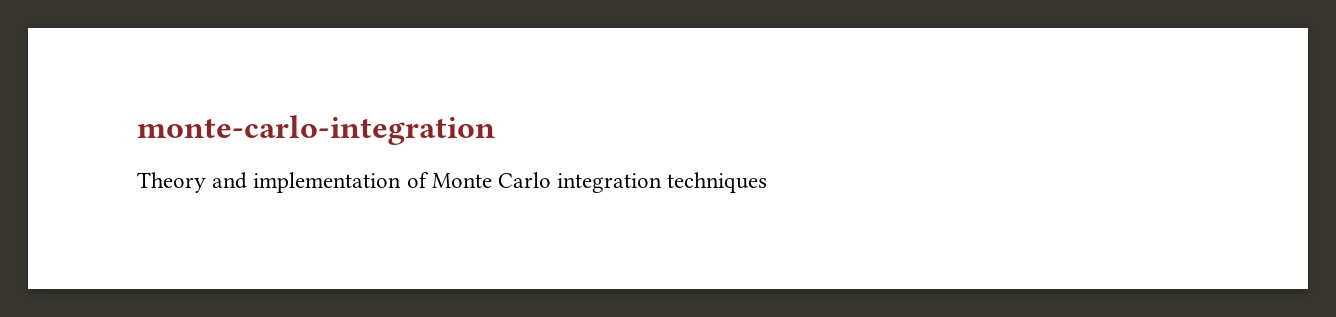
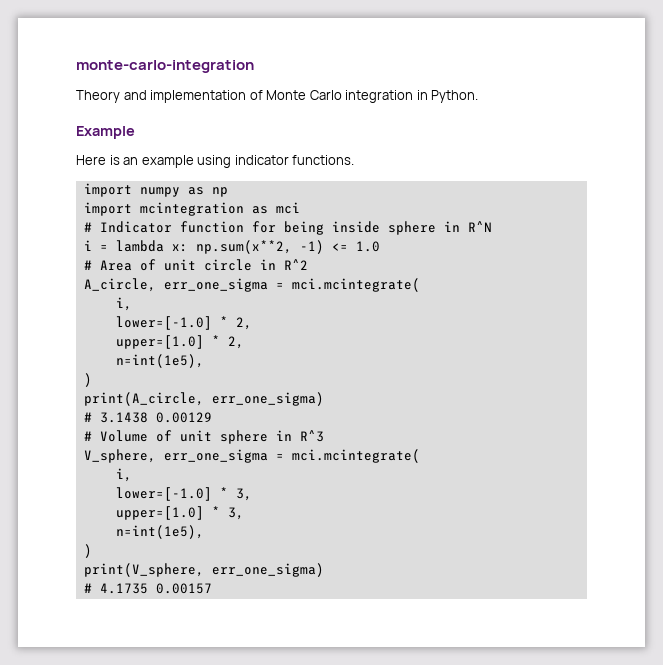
[667,172,768,193] techniques -> [416,90,479,103] [76,126,135,139] [76,155,355,168] [83,183,228,197] [83,202,300,216] [83,221,492,235] [83,240,380,254] [83,259,308,271] [83,278,420,292] [115,297,132,311] [115,316,252,330] [115,335,244,349] [115,354,204,368] [83,373,92,387] [83,392,324,406] [83,412,212,423] [83,430,324,444] [83,449,420,463] [115,468,132,482] [115,487,252,501] [115,506,244,520] [115,525,204,539] [83,544,92,558] [83,563,324,577] [83,583,212,594] in Python. // Example // Here is an example using indicator functions. // import numpy as np // import mcintegration as mci // # Indicator function for being inside sphere in R^N // i = lambda x: np.sum(x**2, -1) <= 1.0 // # Area of unit circle in R^2 // A_circle, err_one_sigma = mci.mcintegrate( // i, // lower=[-1.0] * 2, // upper=[1.0] * 2, // n=int(1e5), // ) // print(A_circle, err_one_sigma) // # 3.1438 0.00129 // # Volume of unit sphere in R^3 // V_sphere, err_one_sigma = mci.mcintegrate( // i, // lower=[-1.0] * 3, // upper=[1.0] * 3, // n=int(1e5), // ) // print(V_sphere, err_one_sigma) // # 4.1735 0.00157

